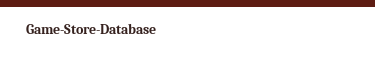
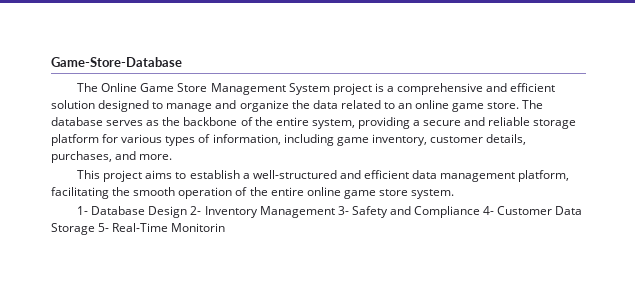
(156, 28) none -> [77,83,556,95] [51,100,544,112] [51,117,577,129] [51,134,527,146] [51,151,173,163] [77,170,570,182] [51,187,455,199] [77,206,583,218] [51,223,226,235] // The Online Game Store Management System project is a comprehensive and efficient solution designed to manage and organize the data related to an online game store. The database serves as the backbone of the entire system, providing a secure and reliable storage platform for various types of information, including game inventory, customer details, purchases, and more. // This project aims to establish a well-structured and efficient data management platform, facilitating the smooth operation of the entire online game store system. // 1- Database Design 2- Inventory Management 3- Safety and Compliance 4- Customer Data Storage 5- Real-Time Monitorin

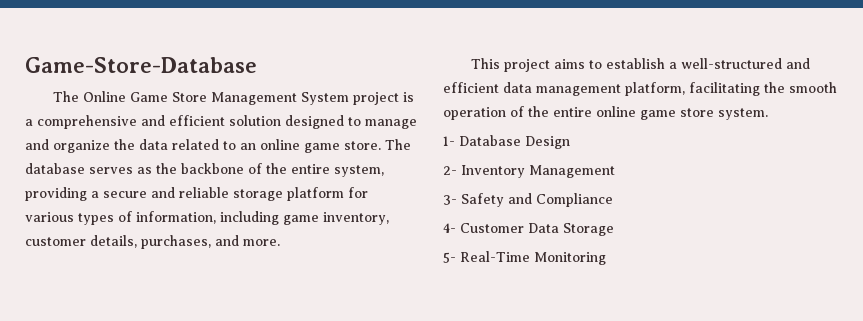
(188, 212) none -> (570, 142) //
(335, 212) none -> (615, 171) //
(481, 212) none -> (613, 200) //
(95, 229) none -> (614, 229) //
[171,223,226,232] Monitorin -> [534,252,606,265] Monitoring

